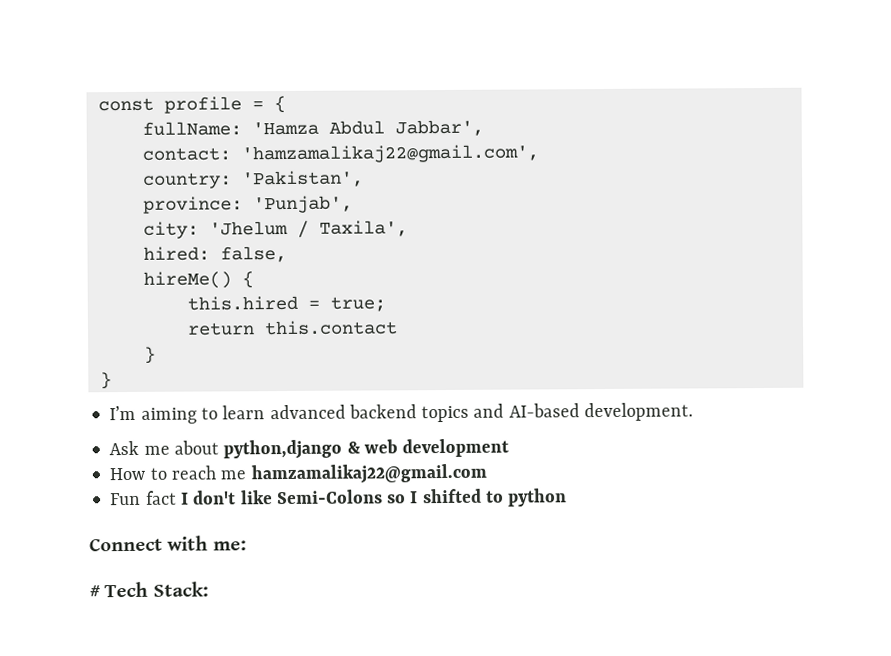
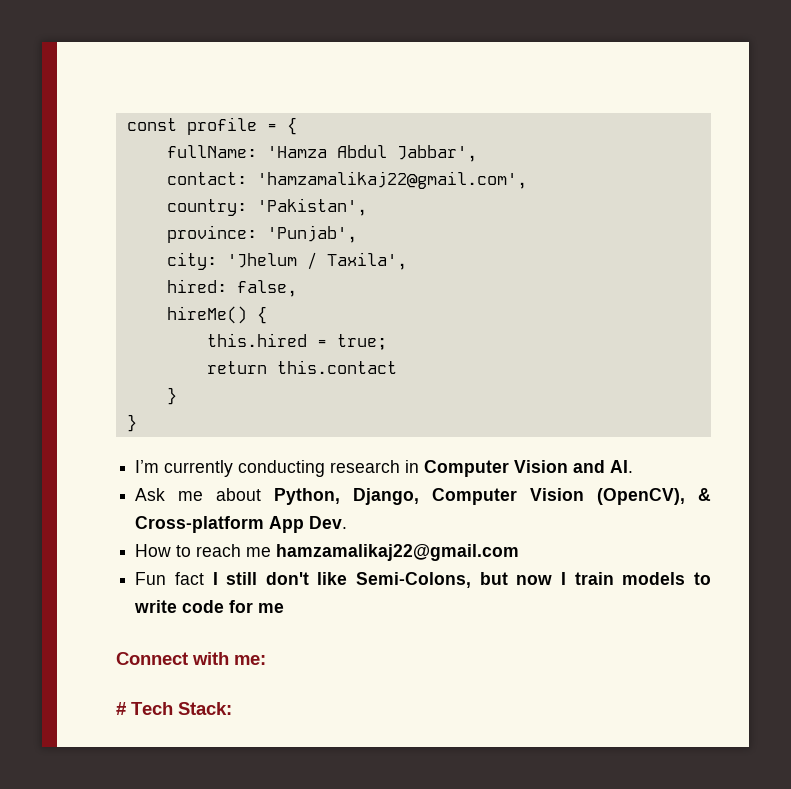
[140,402,693,424] [109,438,510,460] aiming to learn advanced backend topics and AI-based development. // Ask me about python,django & web development -> [164,460,634,477] [135,488,711,505] [135,516,348,533] currently conducting research in Computer Vision and AI. // Ask me about Python, Django, Computer Vision (OpenCV), & Cross-platform App Dev.
(189, 498) none -> [226,572,258,585] still
[276,488,568,507] Semi-Colons so I shifted to python -> [356,572,711,588] [134,600,285,613] Semi-Colons, but now I train models to write code for me

